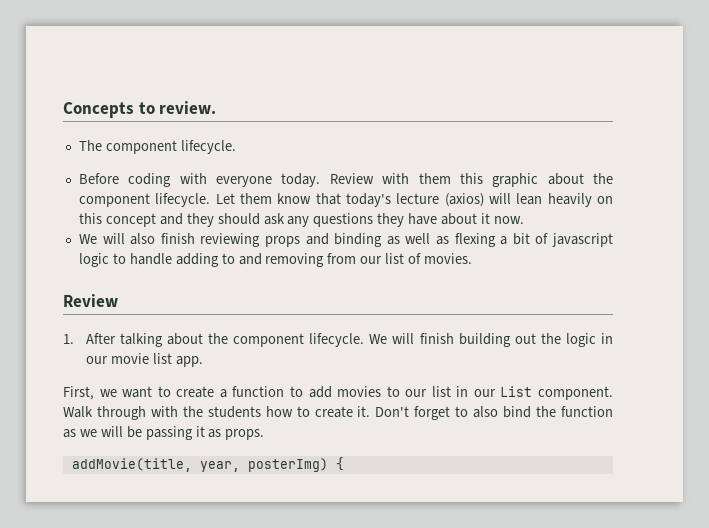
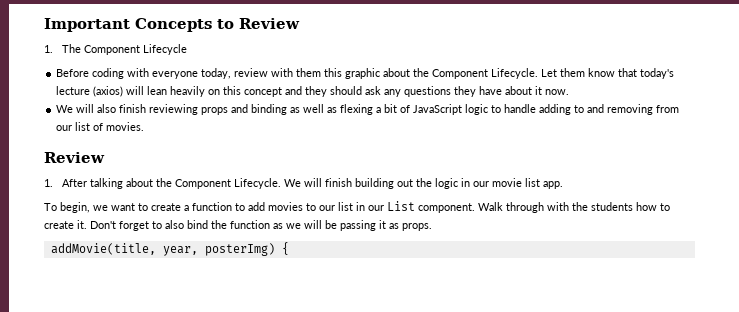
(63, 110) none -> [44,18,130,32] Important
[159,101,217,114] [78,140,236,154] review. // The component lifecycle. -> [239,18,300,29] [44,44,188,55] Review // 1. The Component Lifecycle
[281,173,374,187] today. Review -> [201,68,269,79] today, review
[78,193,211,207] component lifecycle. -> [432,68,539,79] Component Lifecycle.
[552,233,614,247] javascript -> [413,104,463,115] JavaScript
[233,333,365,347] component lifecycle. -> [175,178,282,189] Component Lifecycle.
[63,386,94,400] First, -> [44,202,90,213] To begin,

